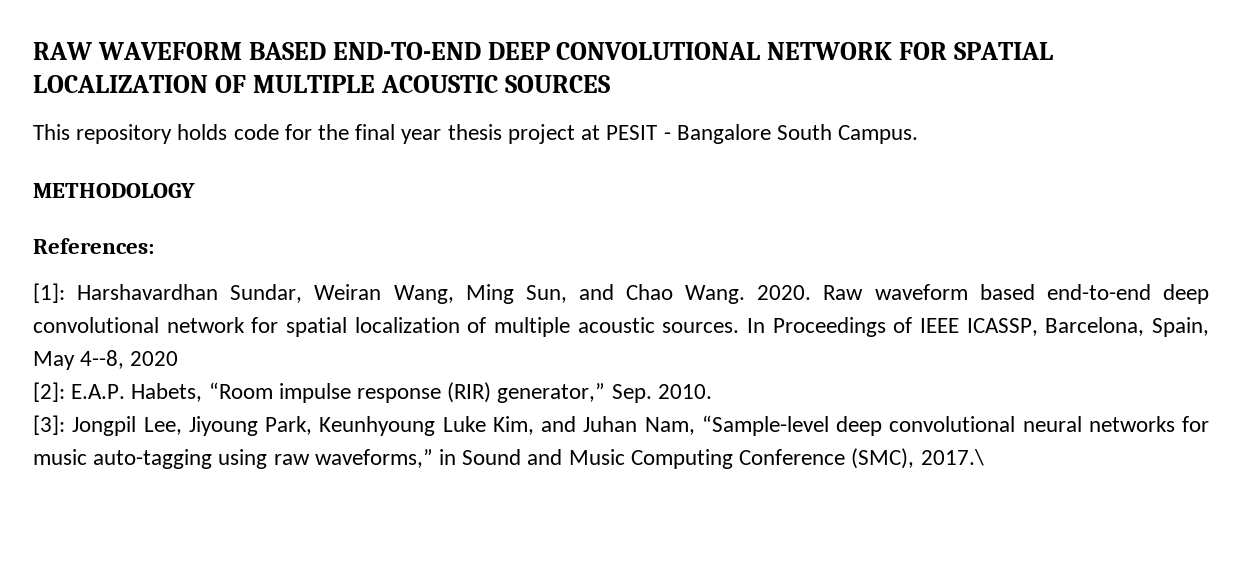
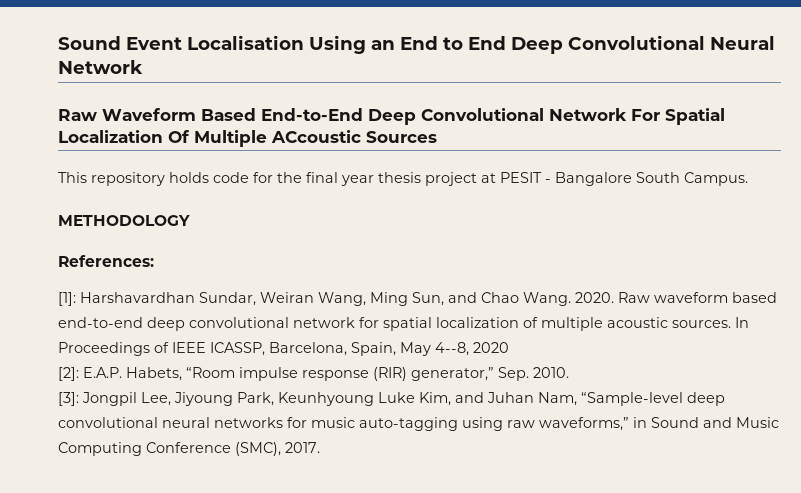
[33,42,1054,60] [33,75,610,93] RAW WAVEFORM BASED END-TO-END DEEP CONVOLUTIONAL NETWORK FOR SPATIAL LOCALIZATION OF MULTIPLE ACOUSTIC SOURCES -> [58,35,775,54] [58,60,143,74] [58,108,725,125] [58,130,437,147] Sound Event Localisation Using an End to End Deep Convolutional Neural Network // Raw Waveform Based End-to-End Deep Convolutional Network For Spatial Localization Of Multiple ACcoustic Sources
[920,449,984,466] 2017.\ -> [285,442,320,453] 2017.

